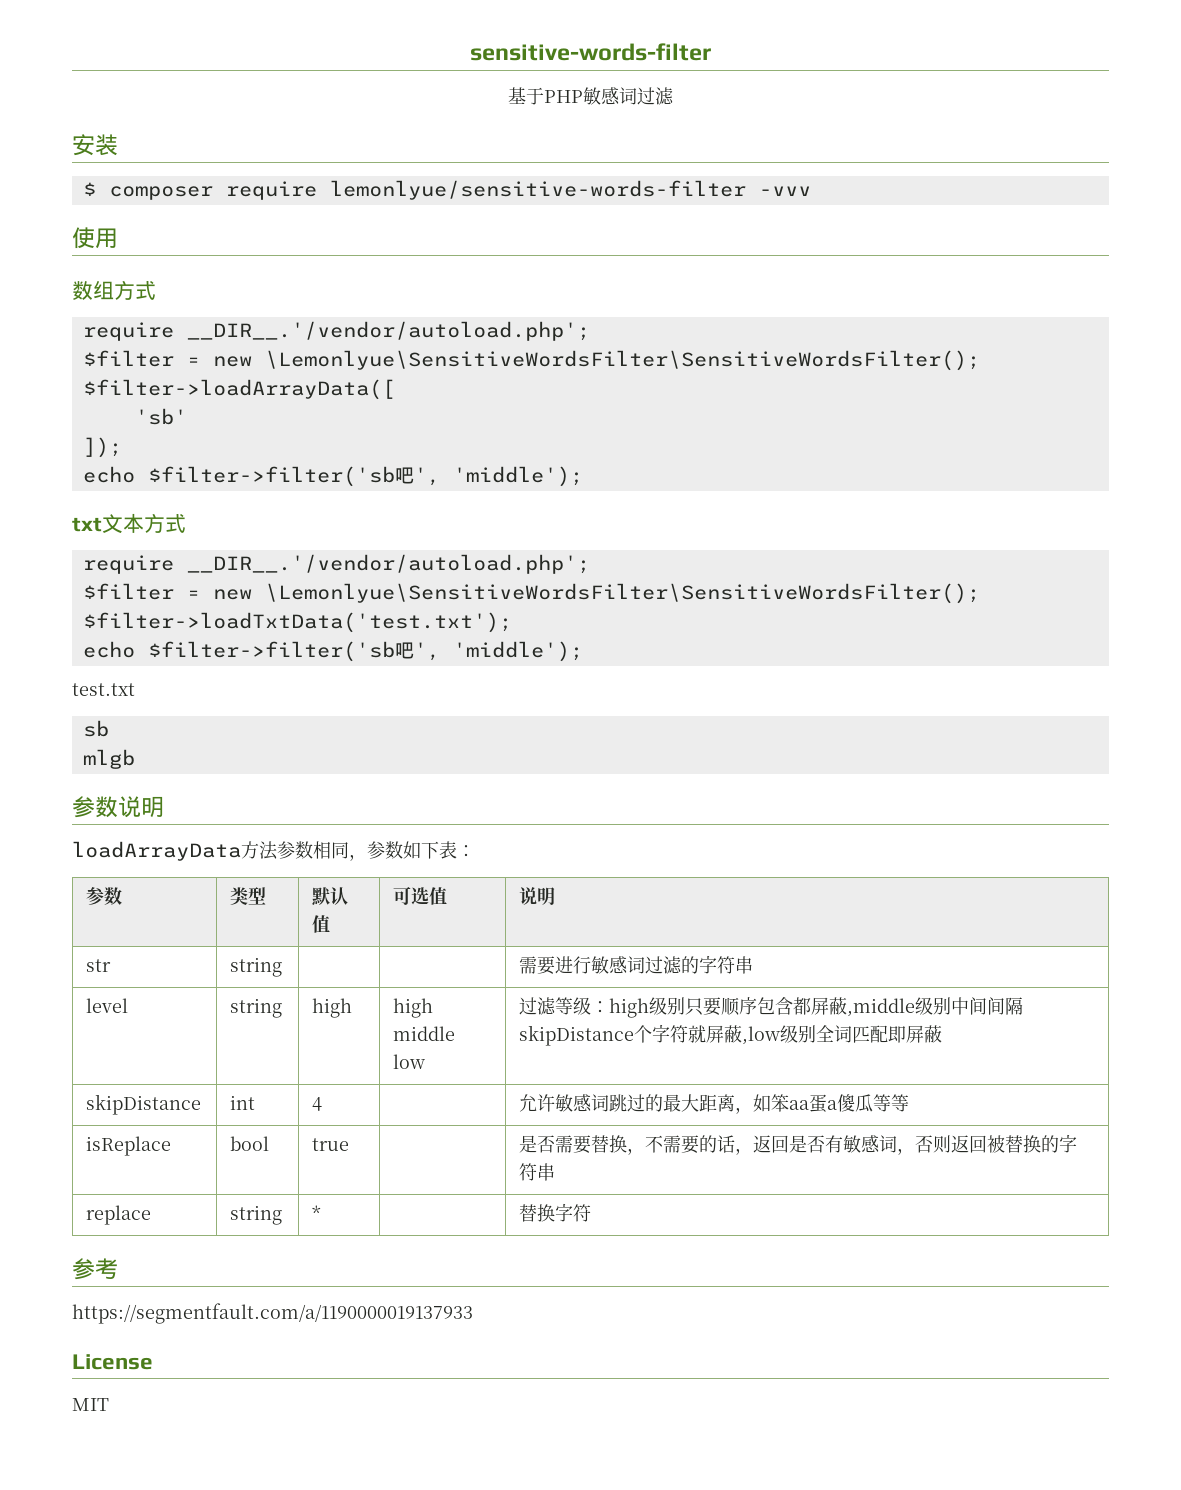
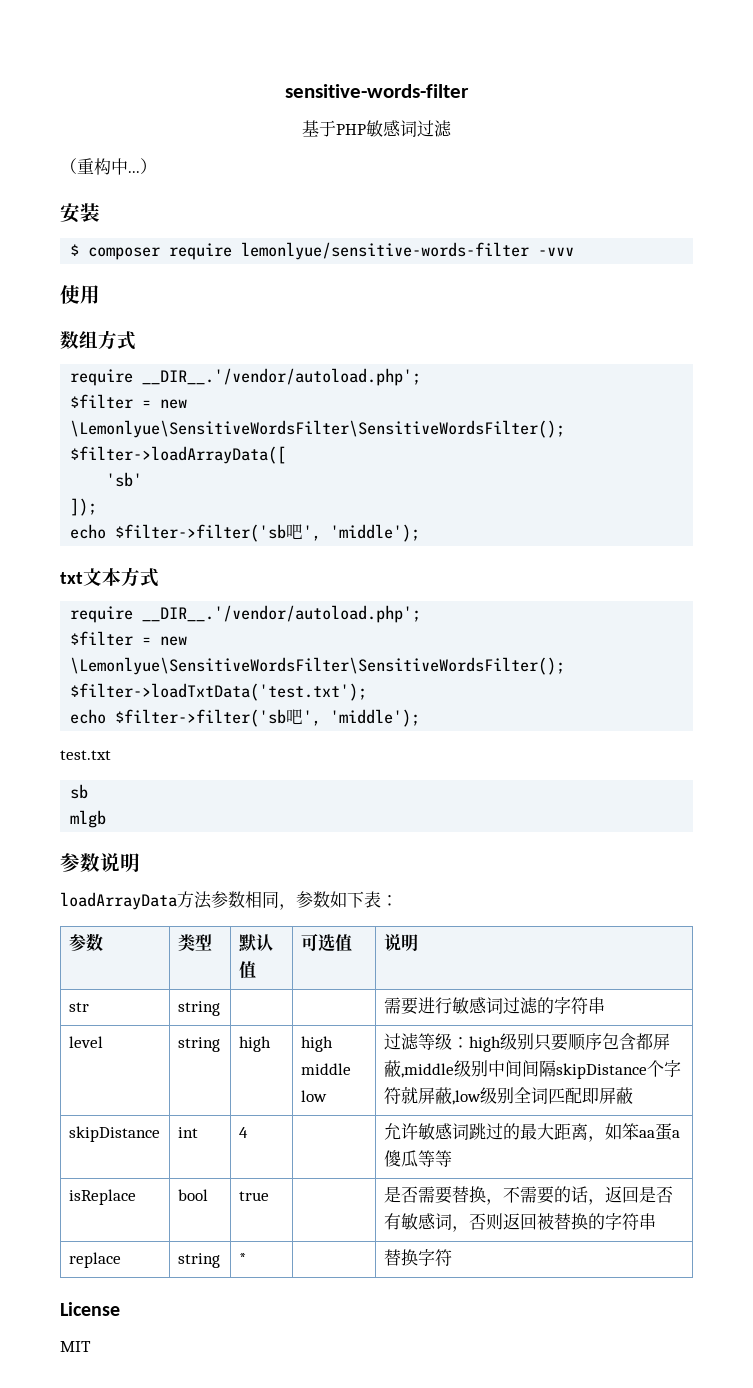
(674, 96) none -> [60,158,157,175] // （重构中...）
[72,1258,118,1280] [72,1303,473,1324] // 参考 // https://segmentfault.com/a/1190000019137933 -> (452, 1257) none

